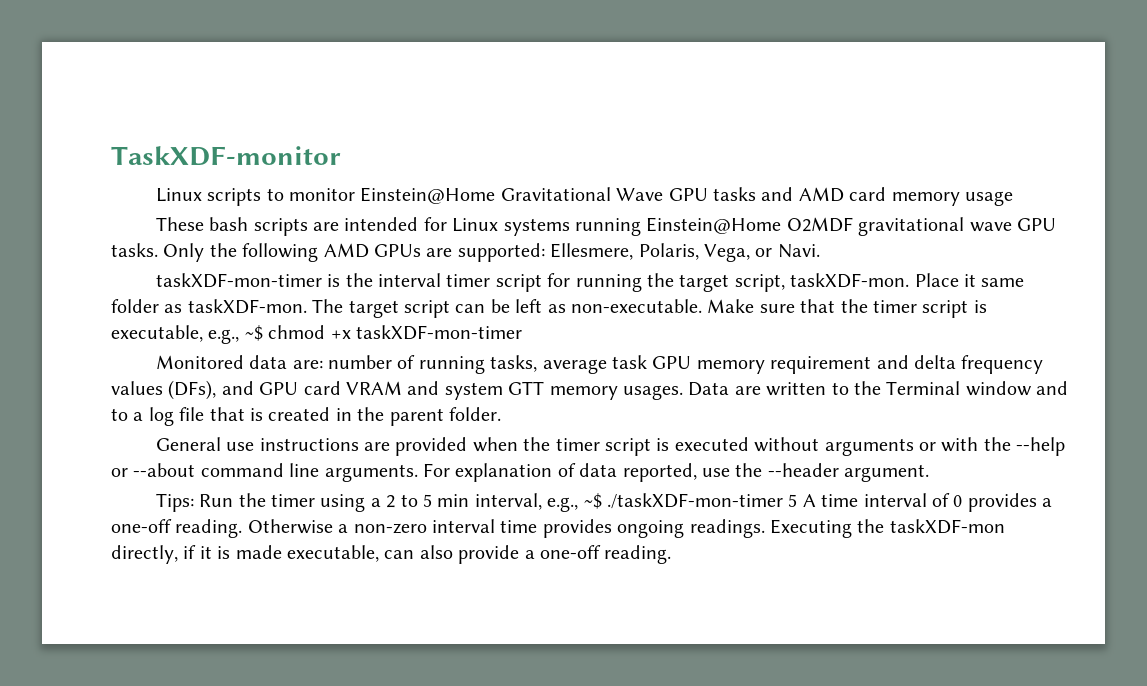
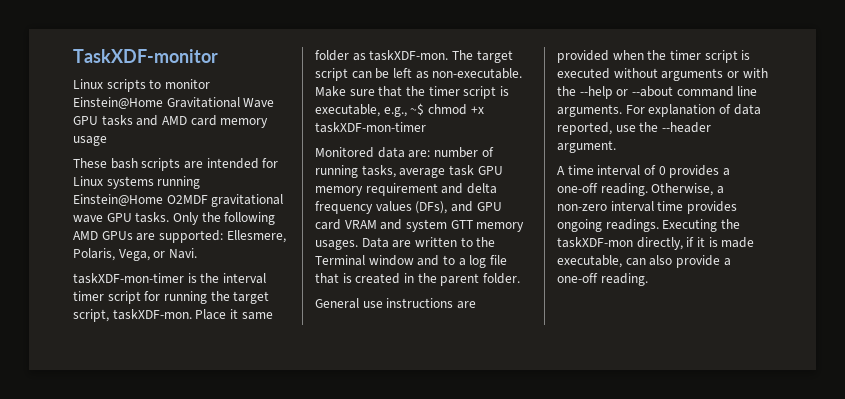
[155,493,798,512] Tips: Run the timer using a 2 to 5 min interval, e.g., ~$ ./taskXDF-mon-timer 5 -> (616, 146) none
[247,519,333,534] Otherwise -> [651,183,714,196] Otherwise,

